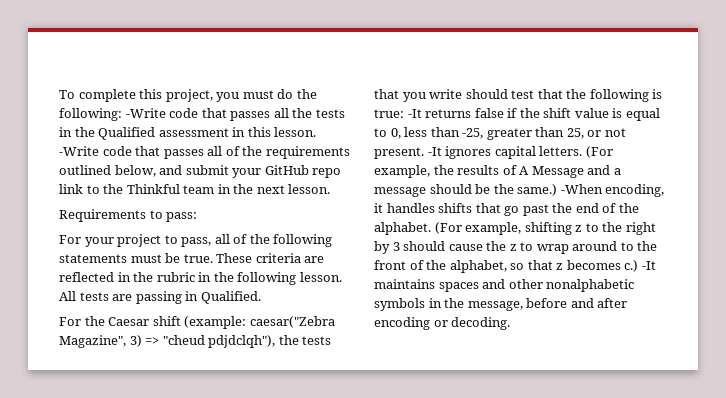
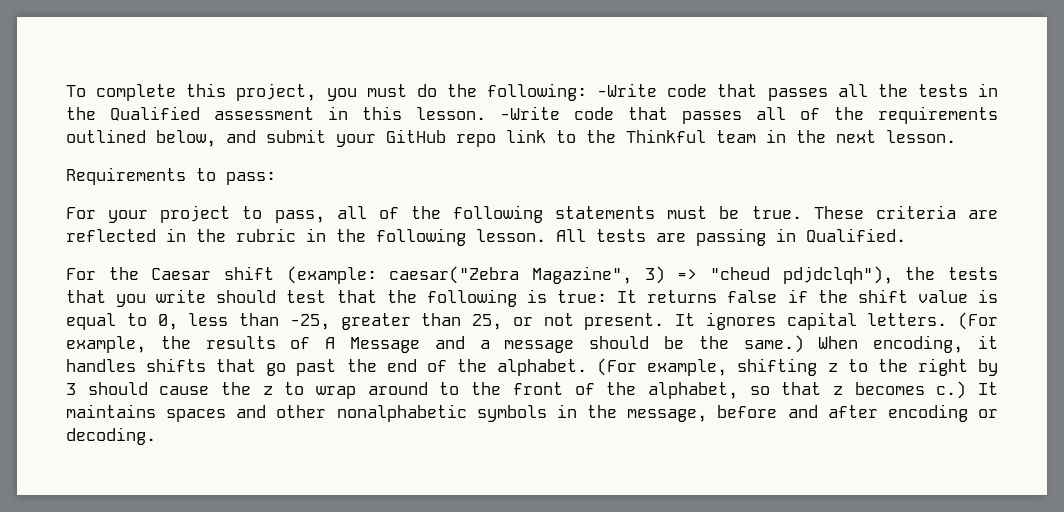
[407,109,422,118] -It -> [617,290,638,303] It
[427,147,442,156] -It -> [675,313,695,326] It
[560,184,603,194] -When -> [818,336,859,349] When
[641,261,656,270] -It -> [978,382,999,395] It

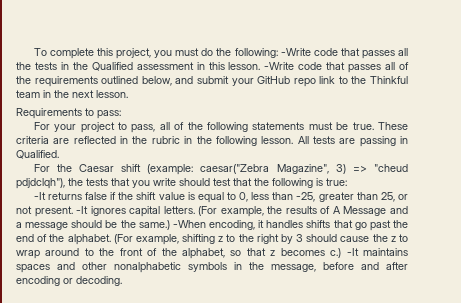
[617,290,638,303] It -> [33,192,46,200] // -It
[675,313,695,326] It -> [76,206,89,214] -It
[818,336,859,349] When -> [172,220,206,228] -When
[978,382,999,395] It -> [346,248,359,256] -It

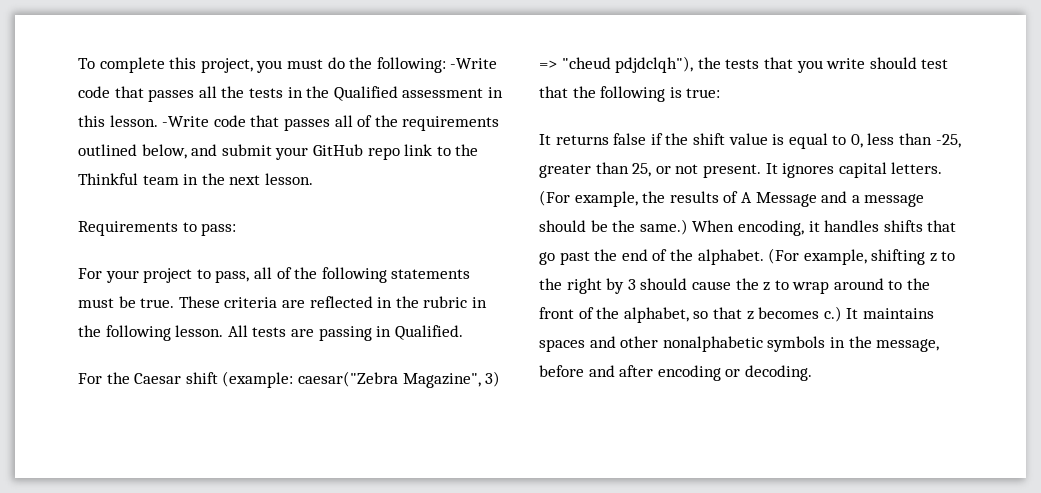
[33,192,46,200] -It -> [539,134,551,145] It
[76,206,89,214] -It -> [765,163,778,174] It
[172,220,206,228] -When -> [692,220,735,232] When
[346,248,359,256] -It -> [846,308,859,319] It

